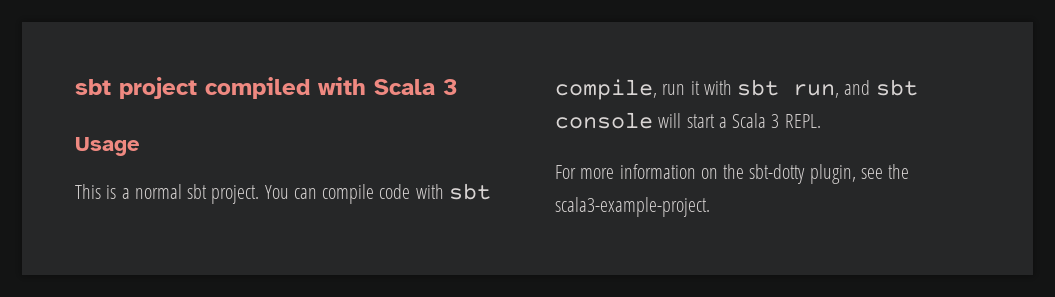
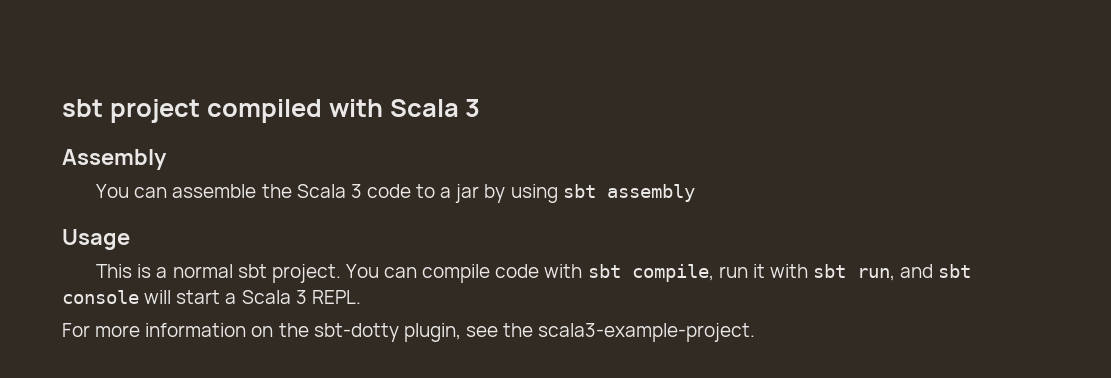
(458, 87) none -> [62,149,167,170] [96,184,695,203] // Assembly // You can assemble the Scala 3 code to a jar by using sbt assembly

